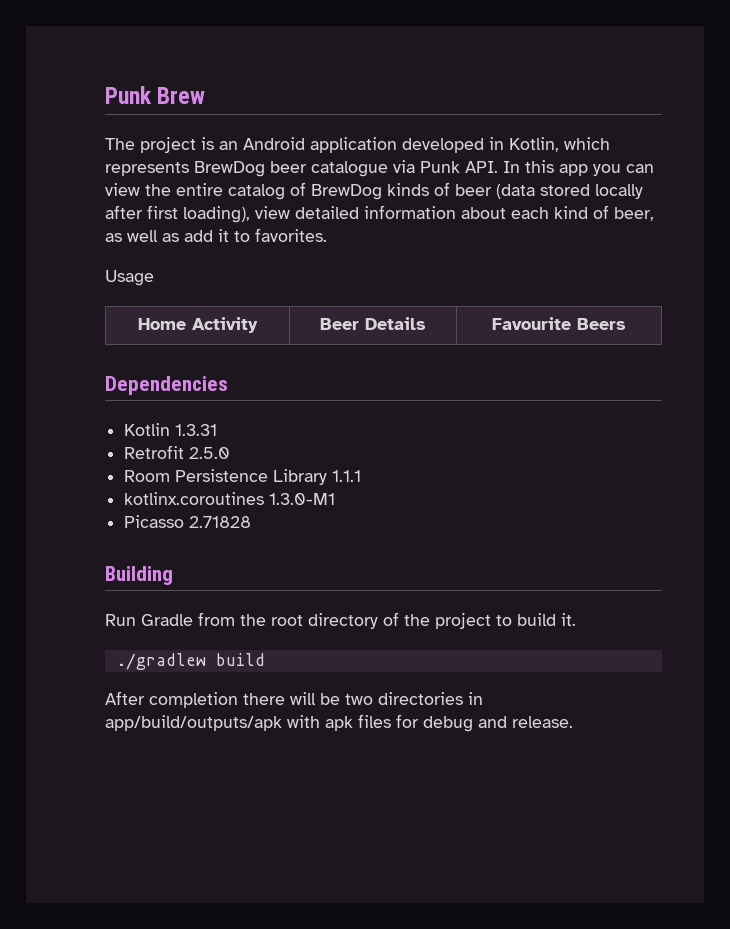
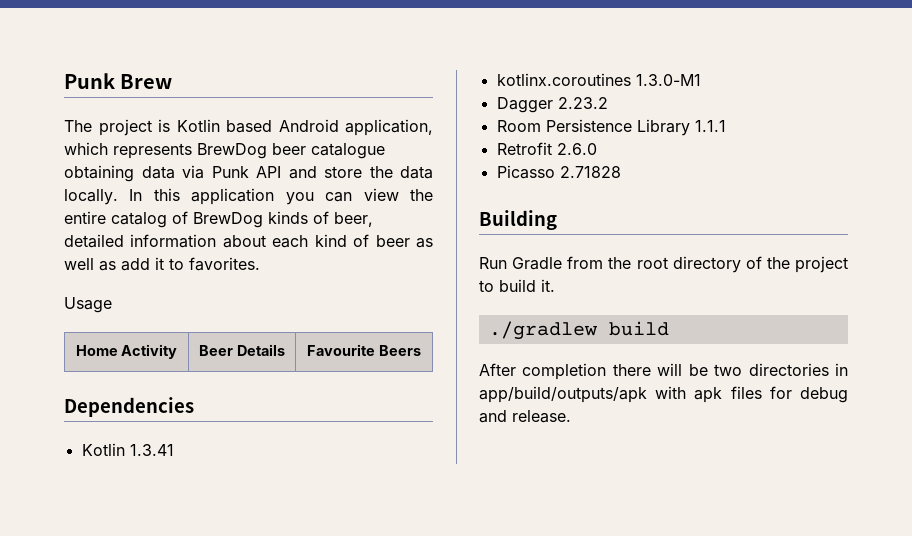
[219,137,559,153] an Android application developed in Kotlin, -> [176,119,433,136] Kotlin based Android application,
[393,160,498,173] via Punk API. -> [64,165,433,182] [64,189,118,205] obtaining data via Punk API and store the data locally.
[559,164,588,176] app -> [191,188,275,205] application
[455,184,643,199] [105,205,290,223] beer (data stored locally after first loading), view -> [334,212,373,227] beer,
[614,207,654,221] beer, -> [375,235,410,247] beer
[175,424,218,436] [124,445,231,459] 1.3.31 // Retrofit 2.5.0 -> [129,444,174,456] [496,73,701,86] [496,97,608,113] 1.3.41 // kotlinx.coroutines 1.3.0-M1 // Dagger 2.23.2
[124,492,336,505] kotlinx.coroutines 1.3.0-M1 -> [496,142,597,155] Retrofit 2.6.0

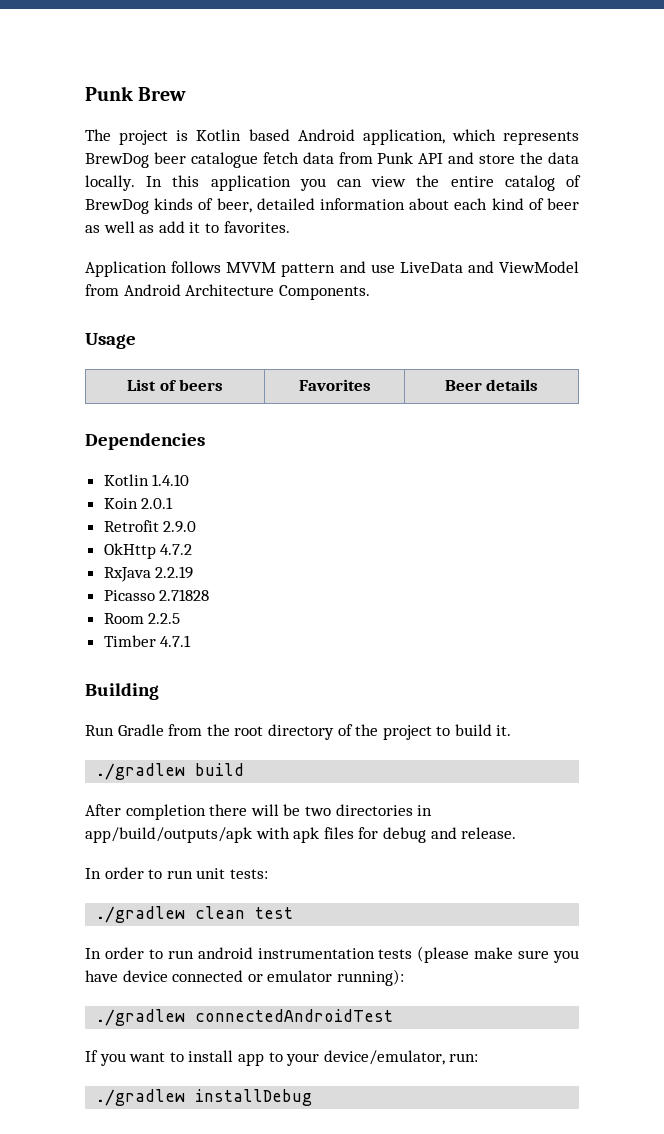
[64,165,204,182] obtaining data via -> [262,152,373,164] fetch data from
[64,297,112,313] [75,344,178,359] [199,344,285,356] [307,344,421,356] [64,397,194,417] [81,443,174,456] [496,73,701,86] [496,97,608,113] [496,119,726,136] [496,142,597,155] [496,165,621,179] Usage // Home Activity | Beer Details | Favourite Beers // Dependencies // Kotlin 1.3.41 // kotlinx.coroutines 1.3.0-M1 // Dagger 2.23.2 // Room Persistence Library 1.1.1 // Retrofit 2.6.0 // Picasso 2.71828 -> [85,261,579,277] [85,284,370,300] [85,333,136,349] [126,379,224,391] [298,379,371,391] [444,379,539,391] [85,433,205,450] [103,474,190,486] [103,497,174,509] [103,520,197,533] [103,543,193,559] [103,566,194,582] [103,589,210,601] [103,613,181,624] [103,635,192,647] Application follows MVVM pattern and use LiveData and ViewModel from Android Architecture Components. // Usage // List of beers | Favorites | Beer details // Dependencies // Kotlin 1.4.10 // Koin 2.0.1 // Retrofit 2.9.0 // OkHttp 4.7.2 // RxJava 2.2.19 // Picasso 2.71828 // Room 2.2.5 // Timber 4.7.1
(571, 416) none -> [85,867,268,879] [95,906,294,923] [85,946,579,963] [85,969,404,986] [95,1009,394,1026] [85,1050,479,1066] [95,1089,313,1106] // In order to run unit tests: // ./gradlew clean test // In order to run android instrumentation tests (please make sure you have device connected or emulator running): // ./gradlew connectedAndroidTest // If you want to install app to your device/emulator, run: // ./gradlew installDebug

